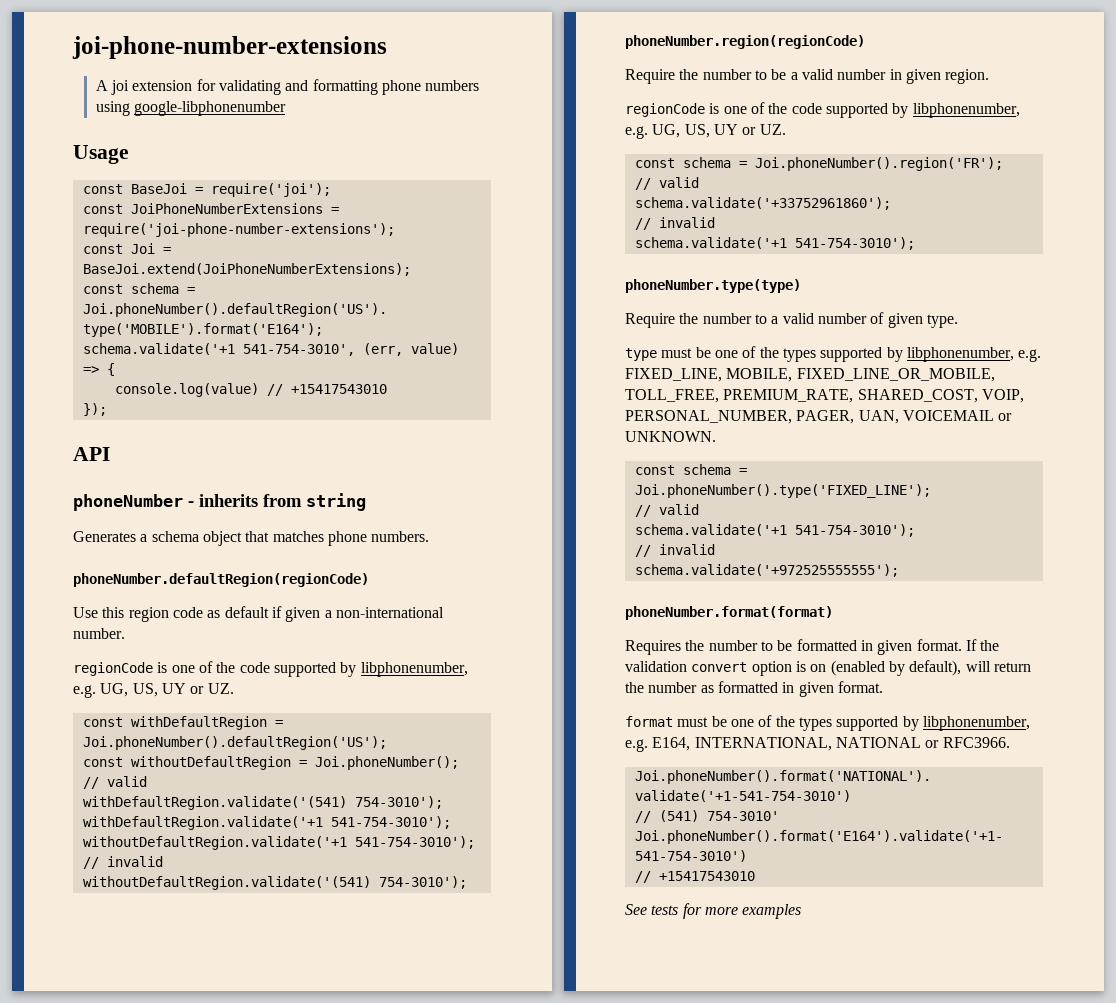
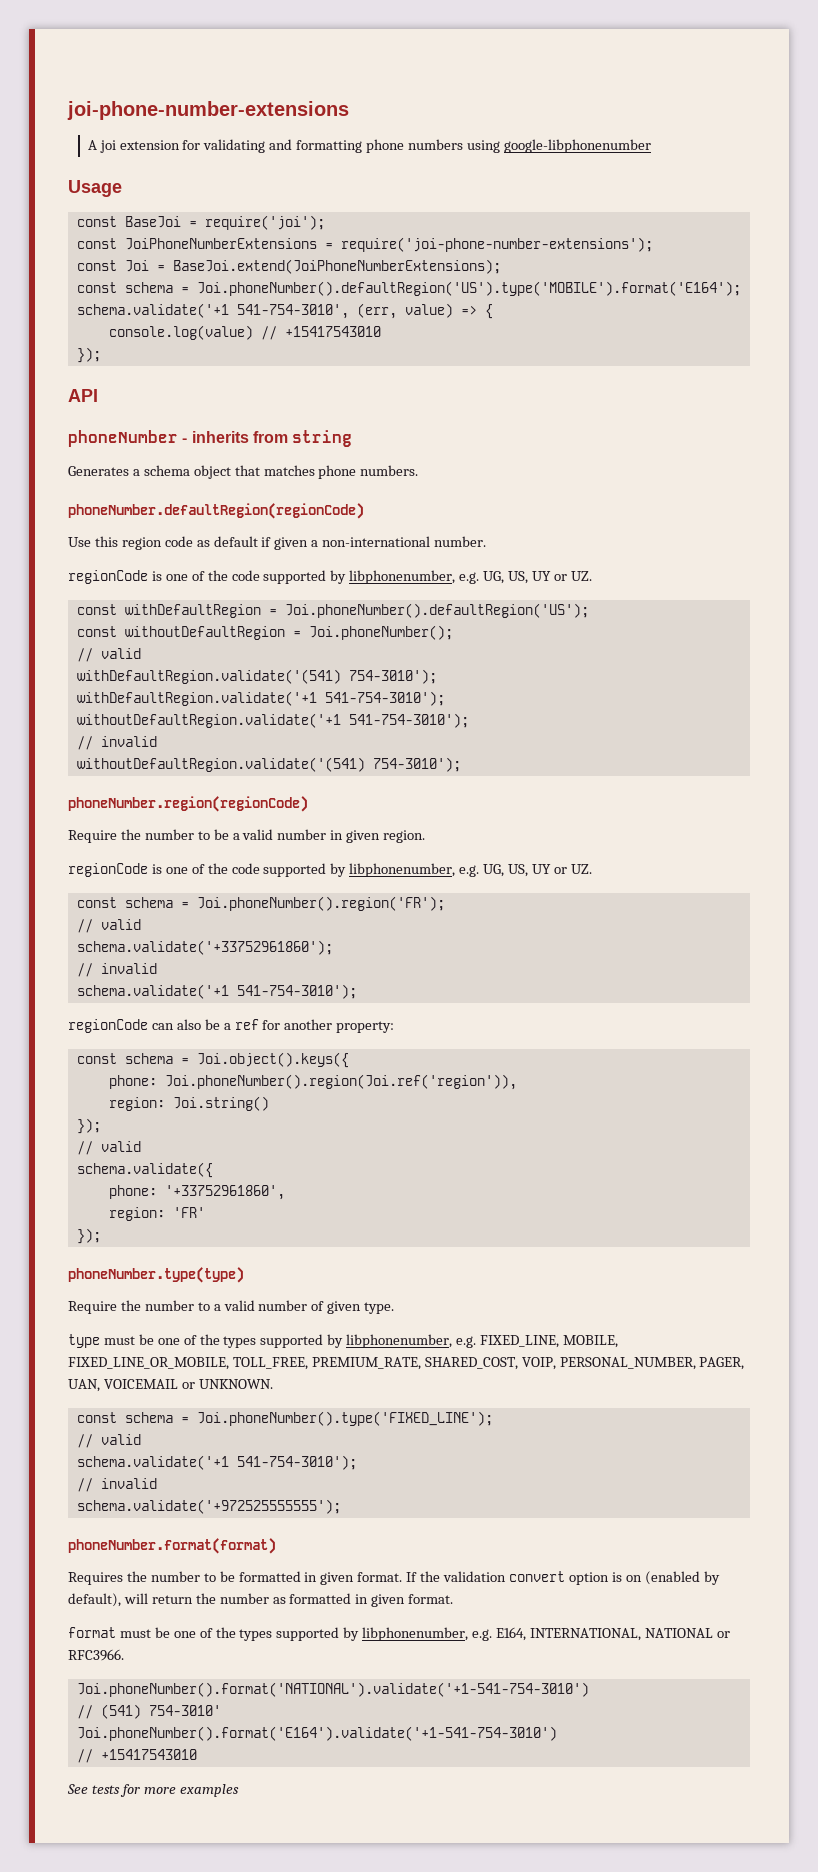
(915, 243) none -> [68,1019,395,1033] [76,1052,349,1068] [108,1074,517,1090] [108,1096,269,1111] [76,1118,101,1134] [76,1141,141,1155] [76,1162,213,1178] [108,1185,285,1200] [108,1207,205,1221] [76,1228,101,1244] // regionCode can also be a ref for another property: // const schema = Joi.object().keys({ // phone: Joi.phoneNumber().region(Joi.ref('region')), // region: Joi.string() // }); // // valid // schema.validate({ // phone: '+33752961860', // region: 'FR' // });

